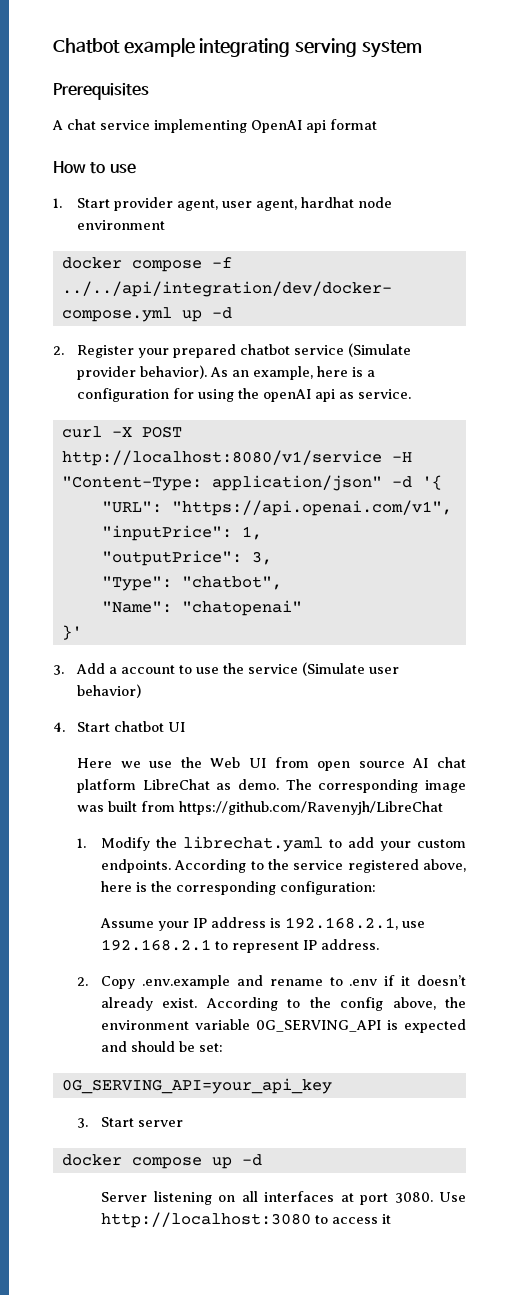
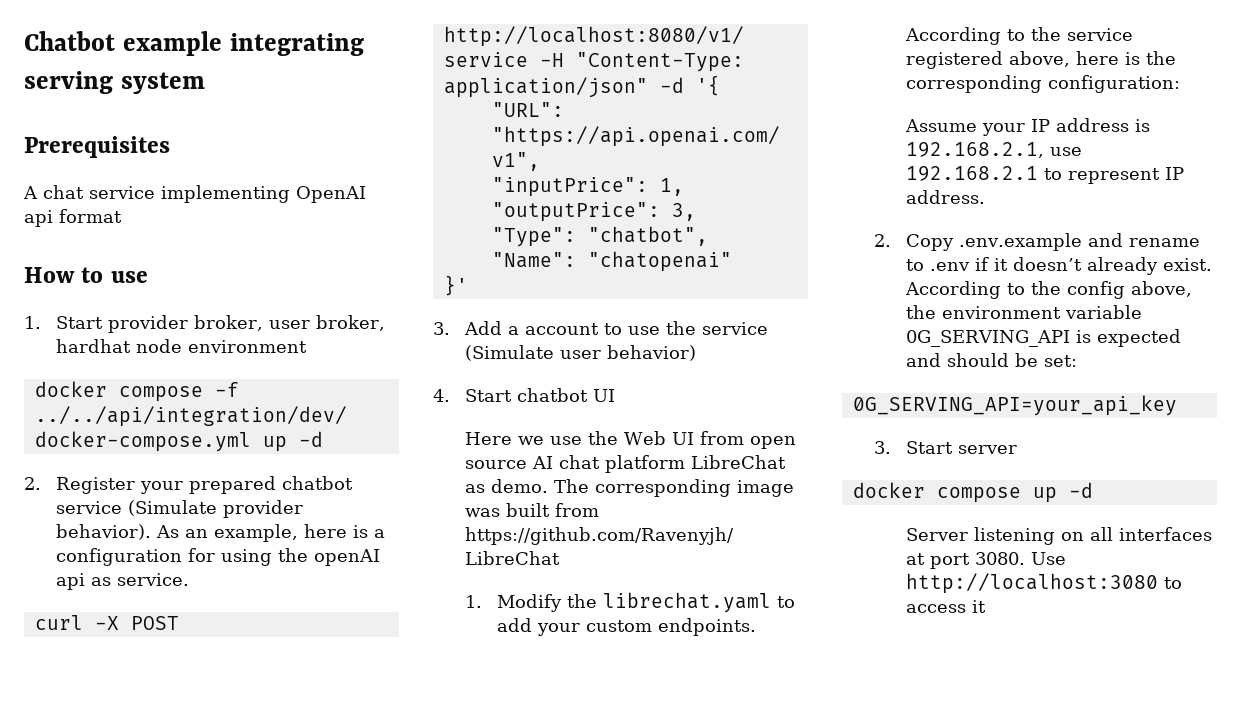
[176,199,297,211] agent, user agent, -> [194,315,386,331] broker, user broker,

